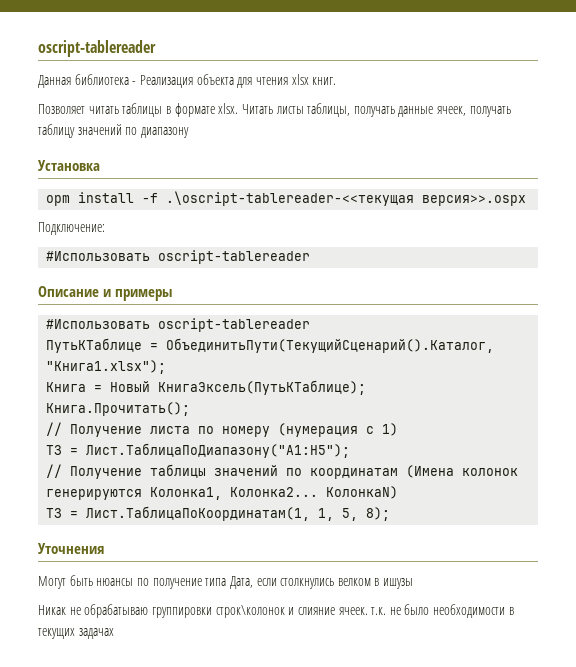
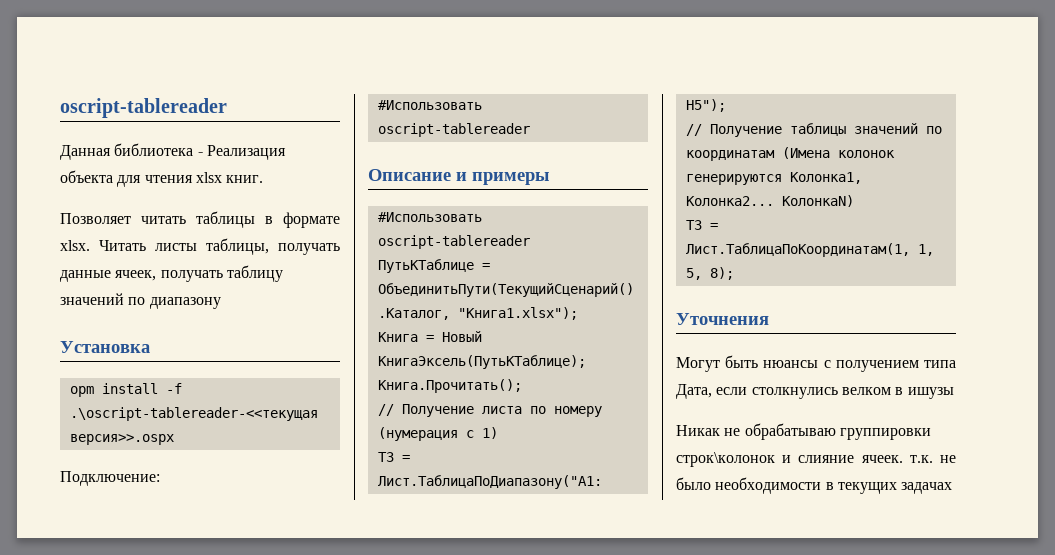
[136,578,202,589] по получение -> [823,360,919,372] c получением

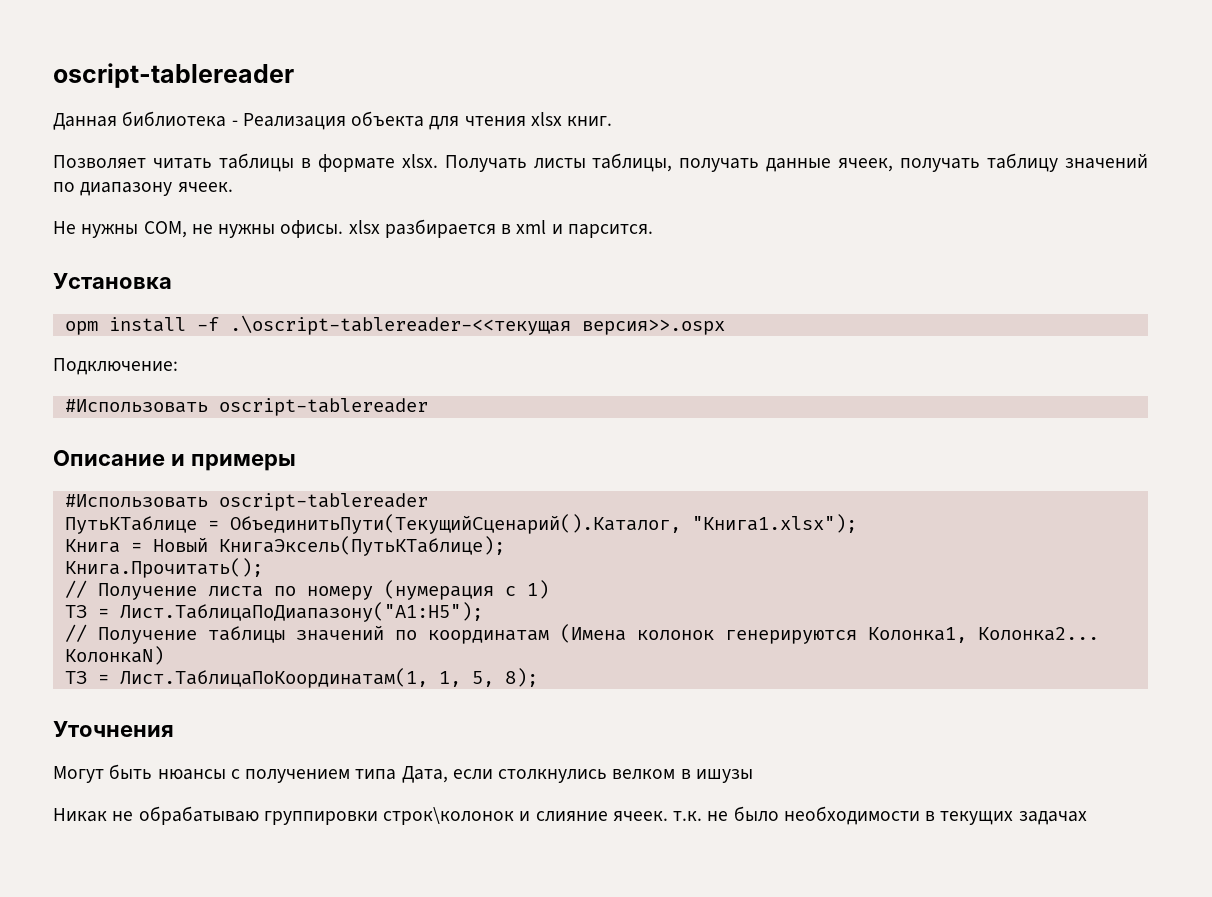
[99,240,146,251] Читать -> [444,155,527,172] Получать
(221, 303) none -> [177,182,233,192] [53,219,653,238] ячеек. // Не нужны COM, не нужны офисы. xlsx разбирается в xml и парсится.

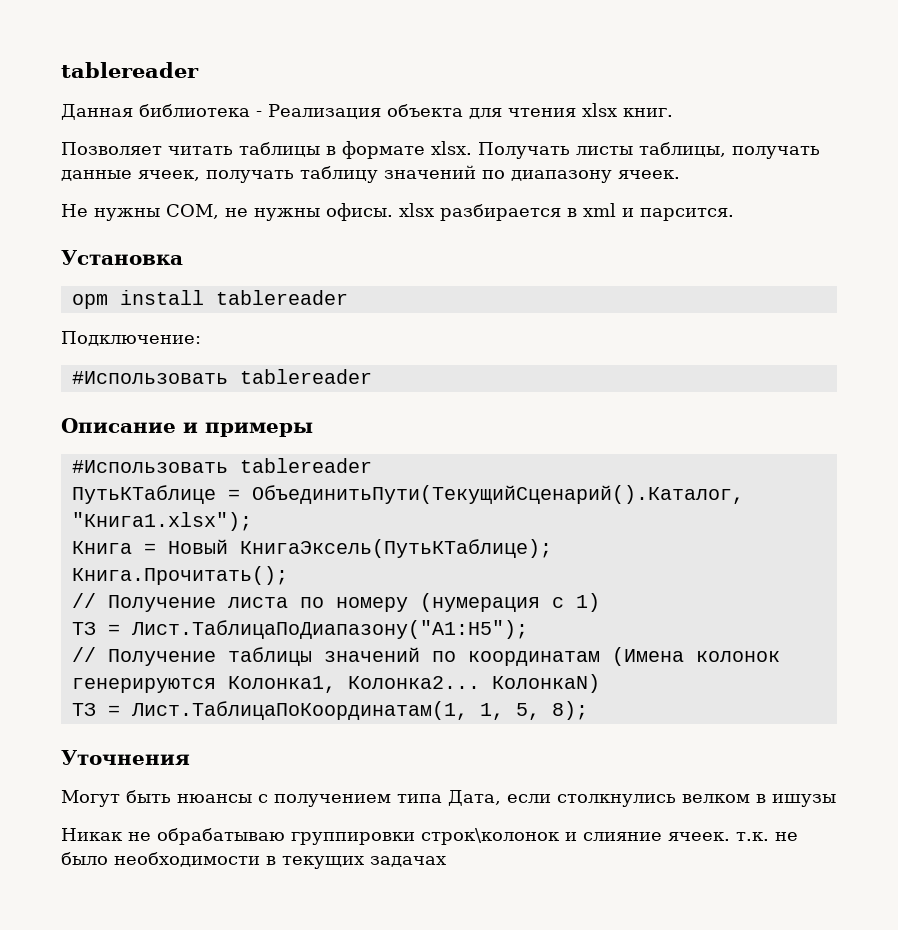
[53,63,294,88] oscript-tablereader -> [61,62,199,78] tablereader
[196,315,725,335] -f .\oscript-tablereader-<<текущая версия>>.ospx -> [215,290,348,305] tablereader
[218,398,428,416] oscript-tablereader -> [239,369,372,384] tablereader
[218,493,428,511] oscript-tablereader -> [239,458,372,473] tablereader

